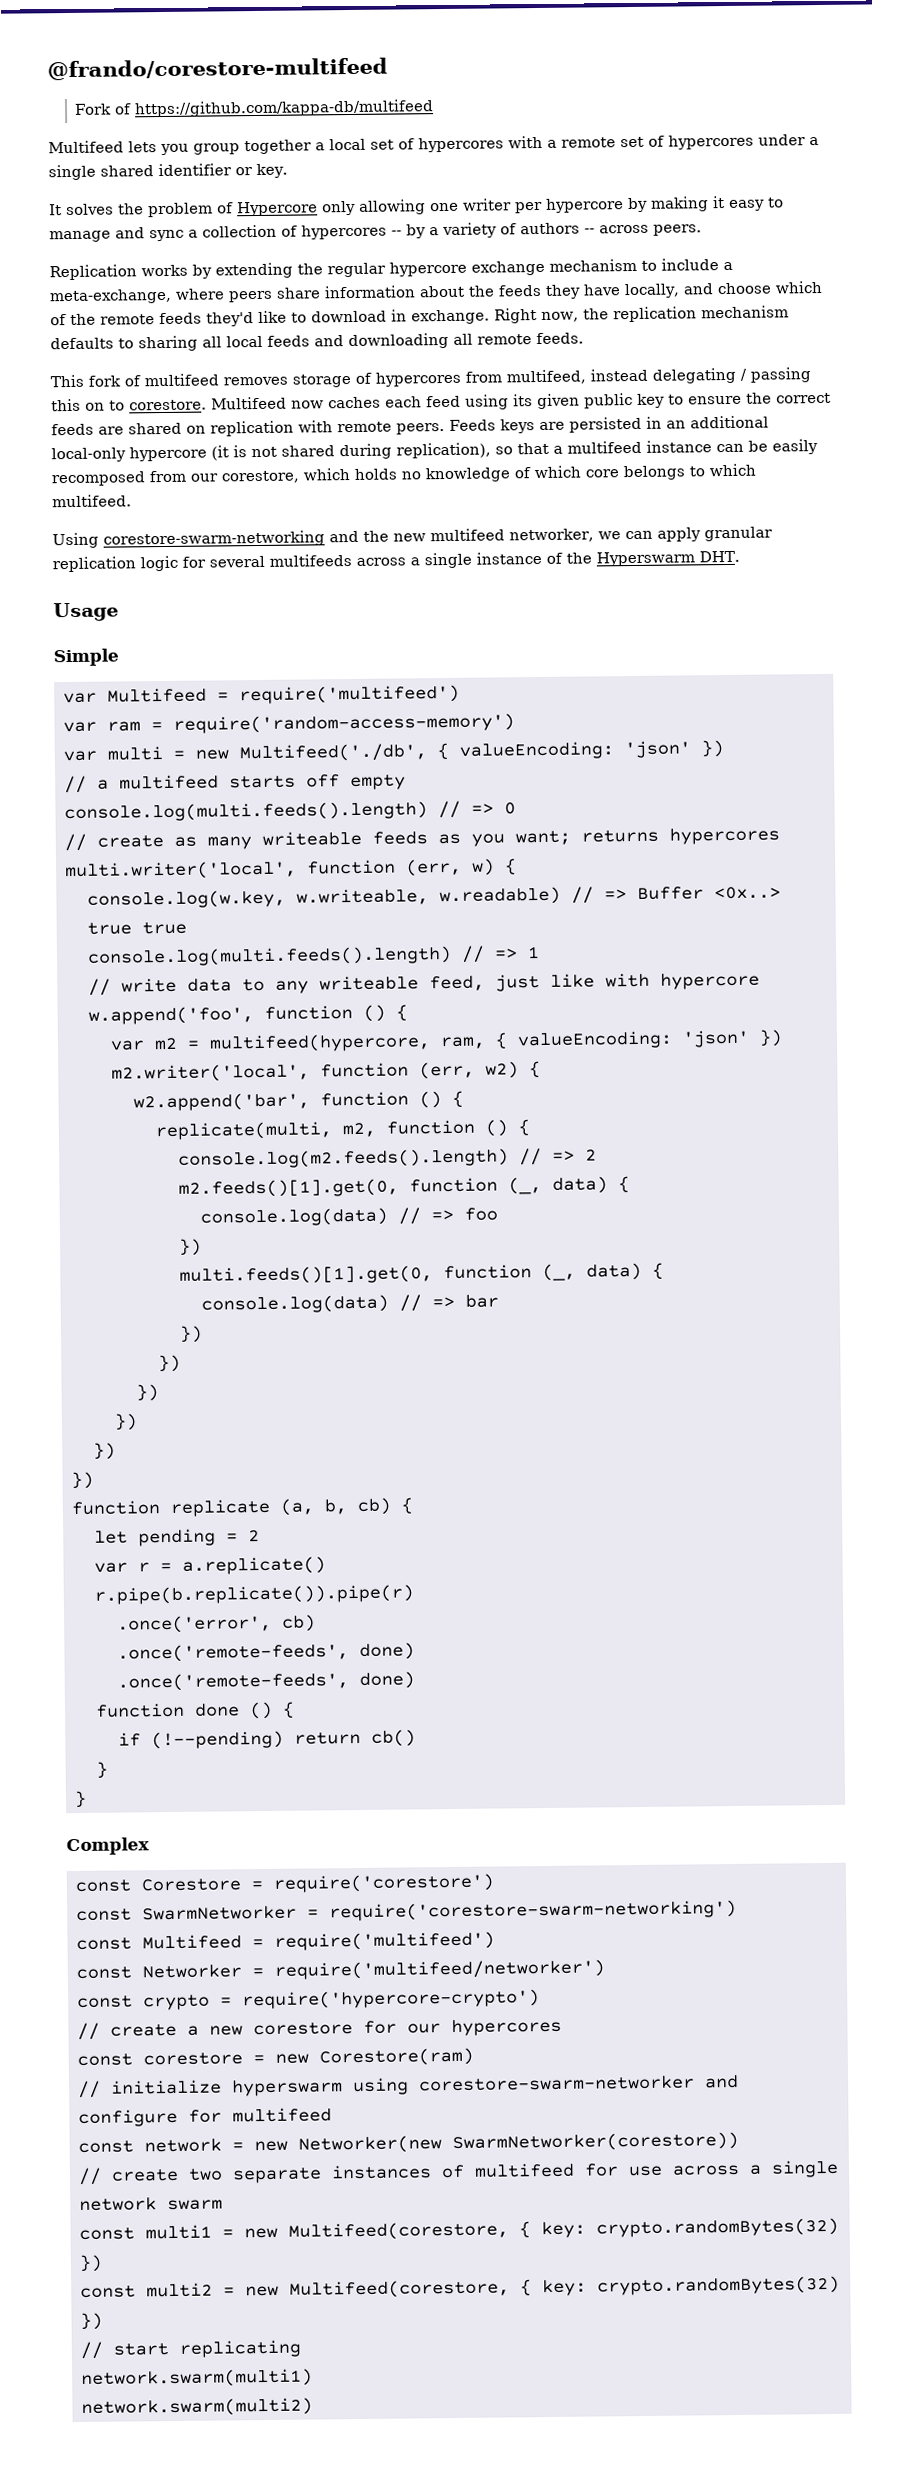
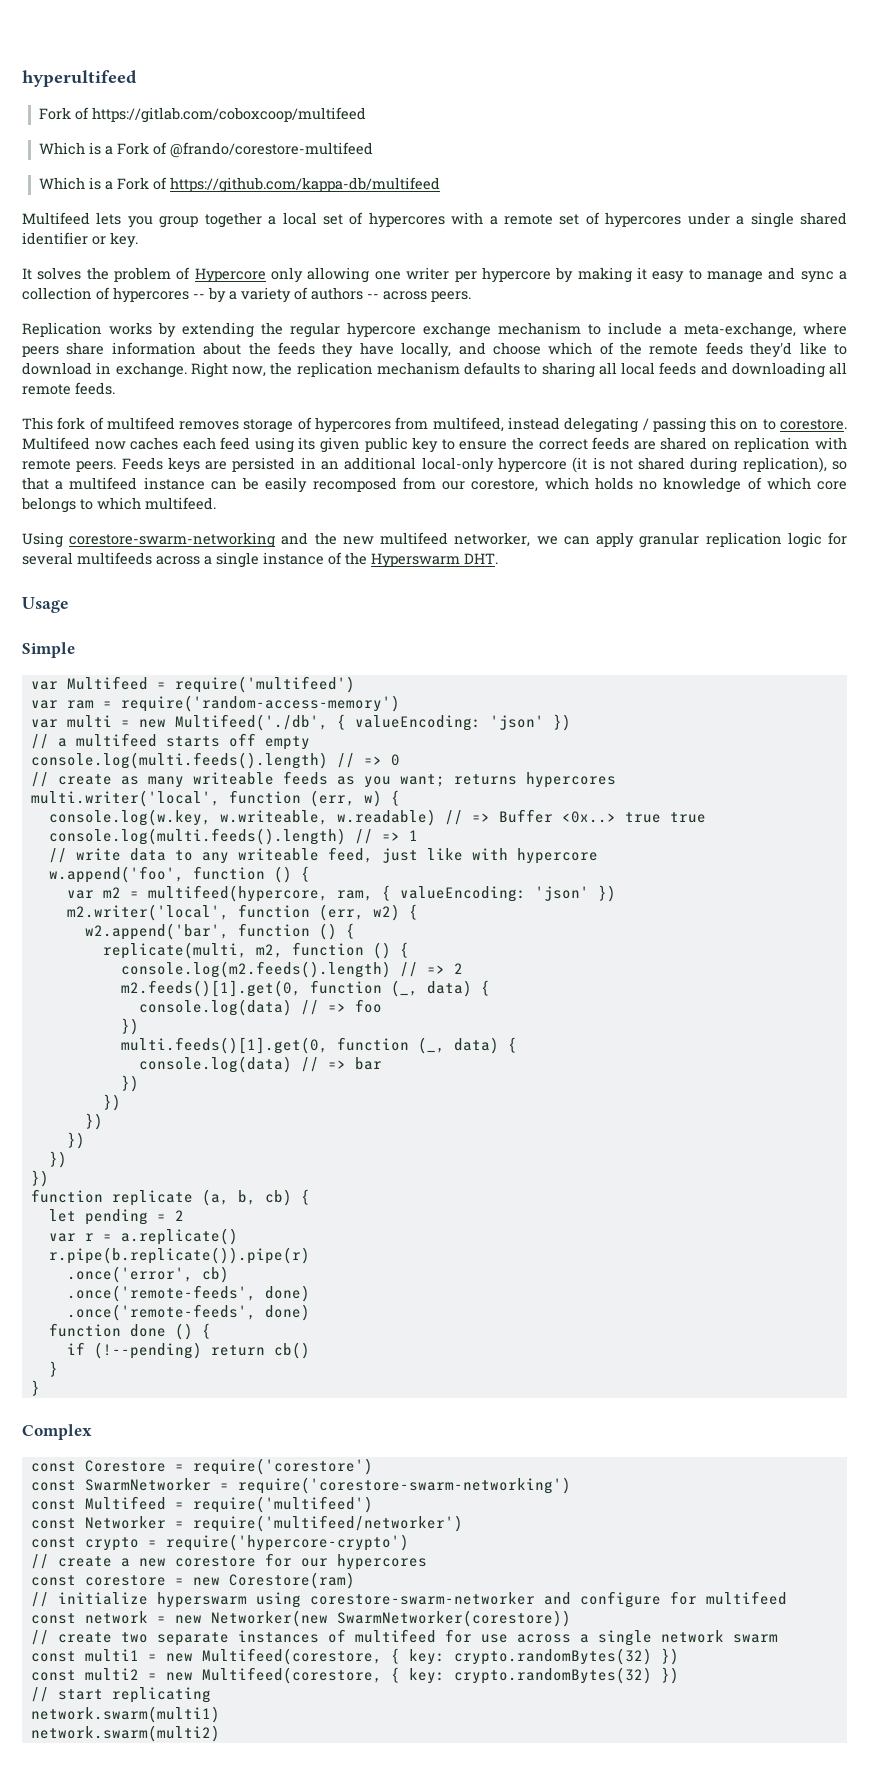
[47,57,388,81] @frando/corestore-multifeed // -> [22,70,137,87] [38,107,366,123] [38,142,373,158] [38,177,113,190] hyperultifeed // Fork of https://gitlab.com/coboxcoop/multifeed // Which is a Fork of @frando/corestore-multifeed // Which is a

